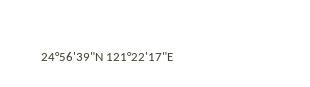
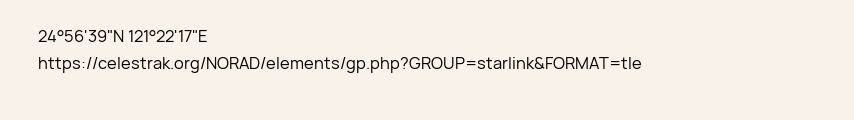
(174, 56) none -> [38,57,642,73] // https://celestrak.org/NORAD/elements/gp.php?GROUP=starlink&FORMAT=tle

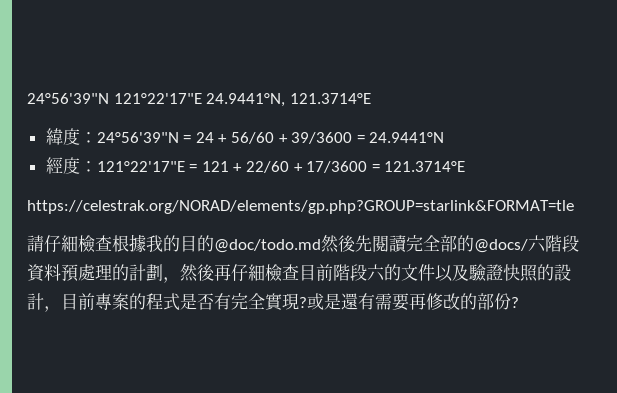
[38,57,642,73] // https://celestrak.org/NORAD/elements/gp.php?GROUP=starlink&FORMAT=tle -> [206,93,371,107] [45,128,445,145] [45,157,466,174] [27,200,574,214] [27,234,579,253] [27,264,571,283] [27,293,519,312] 24.9441°N, 121.3714°E // 緯度：24°56'39"N = 24 + 56/60 + 39/3600 = 24.9441°N // 經度：121°22'17"E = 121 + 22/60 + 17/3600 = 121.3714°E // https://celestrak.org/NORAD/elements/gp.php?GROUP=starlink&FORMAT=tle // 請仔細檢查根據我的目的@doc/todo.md然後先閱讀完全部的@docs/六階段資料預處理的計劃，然後再仔細檢查目前階段六的文件以及驗證快照的設計，目前專案的程式是否有完全實現?或是還有需要再修改的部份?

